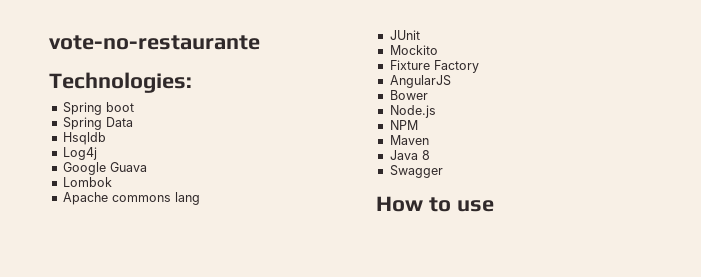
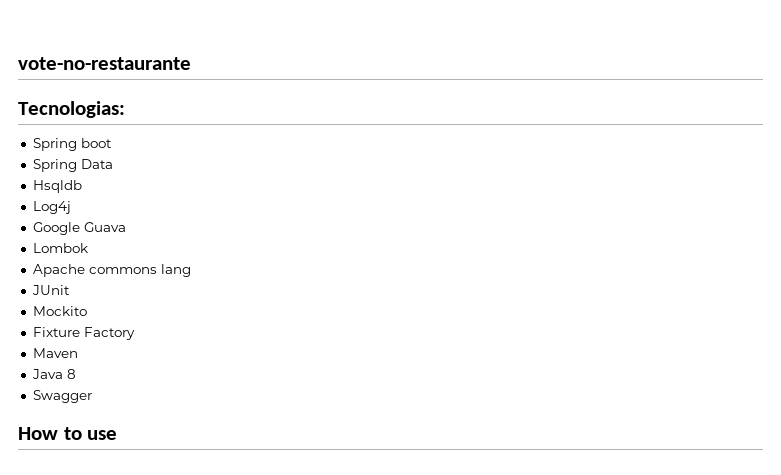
[49,72,192,93] Technologies: -> [18,101,125,118] Tecnologias:
[389,75,451,88] [389,90,428,100] [389,105,436,118] [389,120,418,130] // AngularJS // Bower // Node.js // NPM -> (135, 333) none

